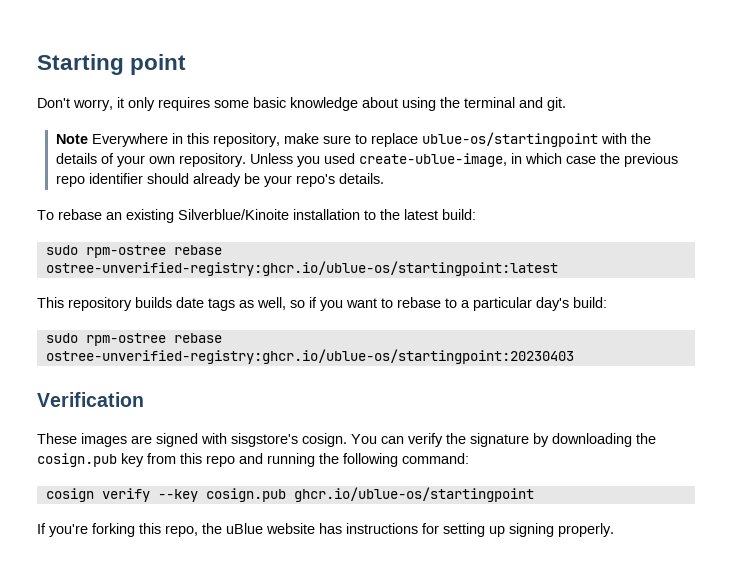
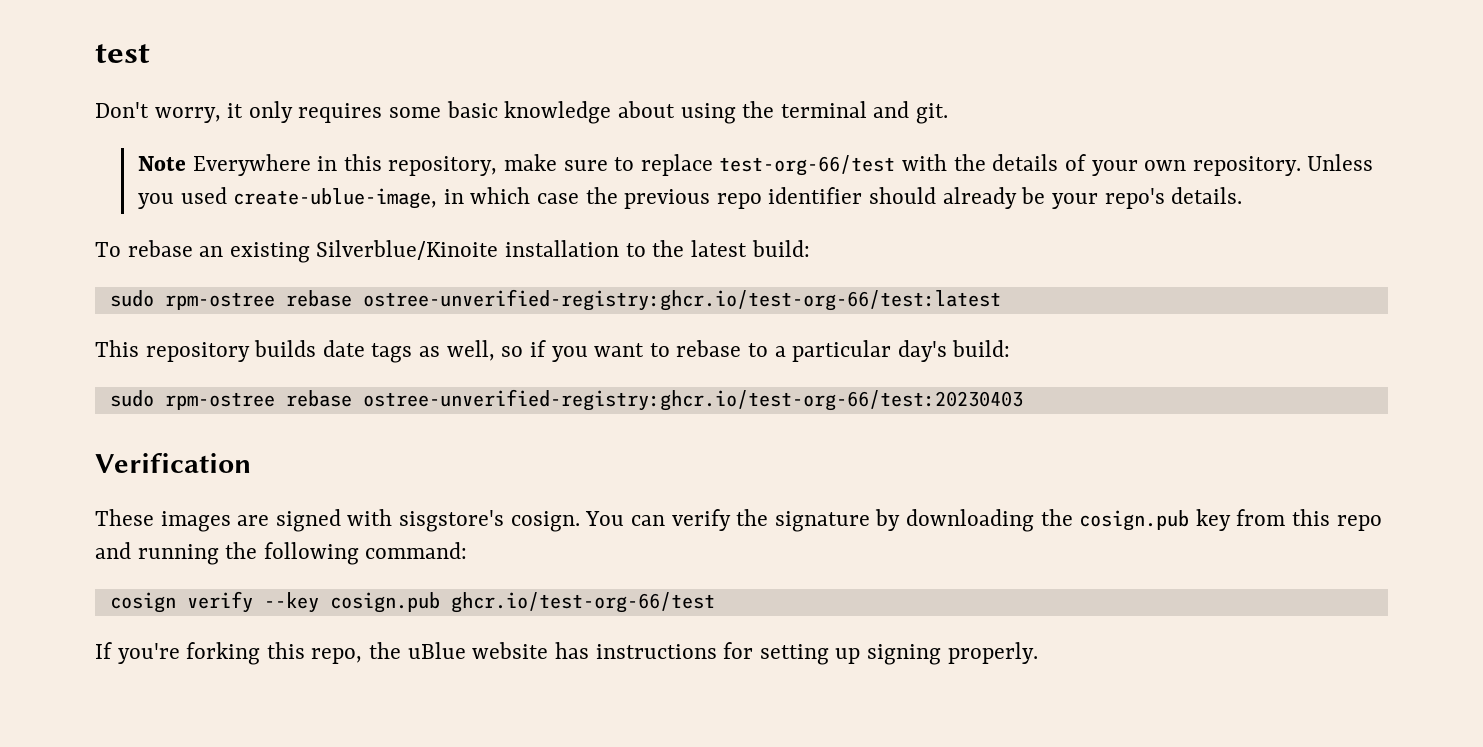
[37,54,187,75] Starting point -> [95,44,150,63] test
[421,132,598,147] ublue-os/startingpoint -> [719,155,896,176] test-org-66/test
[45,261,558,276] ostree-unverified-registry:ghcr.io/ublue-os/startingpoint:latest -> [362,289,1001,311] ostree-unverified-registry:ghcr.io/test-org-66/test:latest
[45,349,574,364] ostree-unverified-registry:ghcr.io/ublue-os/startingpoint:20230403 -> [362,389,1023,411] ostree-unverified-registry:ghcr.io/test-org-66/test:20230403
[293,487,534,502] ghcr.io/ublue-os/startingpoint -> [450,592,715,613] ghcr.io/test-org-66/test

